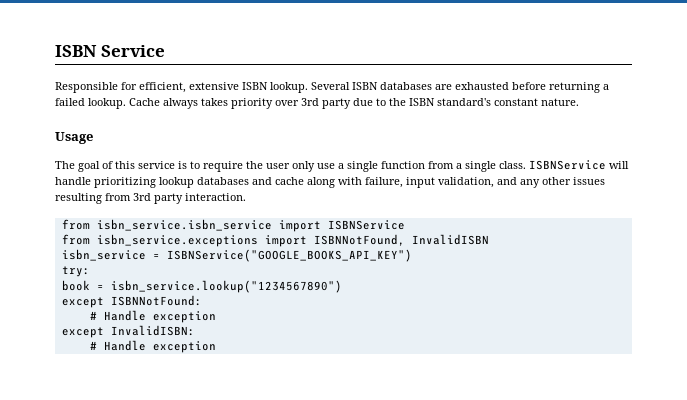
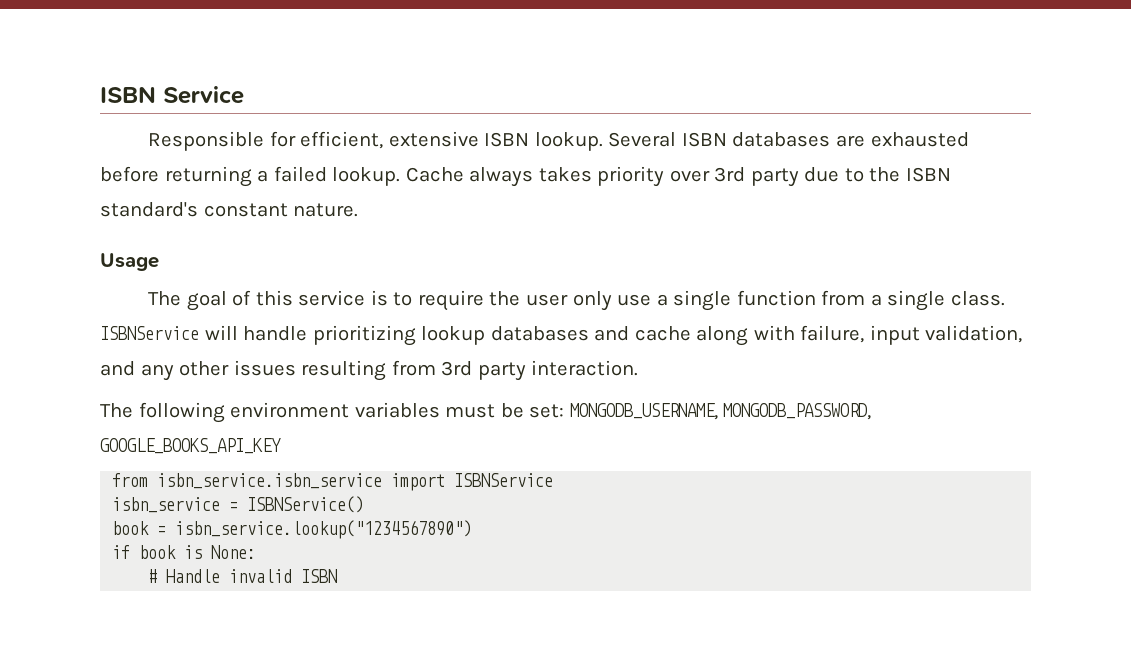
(246, 197) none -> [100,402,872,423] [100,438,281,454] // The following environment variables must be set: MONGODB_USERNAME, MONGODB_PASSWORD, GOOGLE_BOOKS_API_KEY
[61,234,489,247] // from isbn_service.exceptions import ISBNNotFound, InvalidISBN -> (554, 480) none
[166,249,412,262] [61,266,90,277] ISBNService("GOOGLE_BOOKS_API_KEY") // try: -> [247,496,365,513] ISBNService()
[61,295,202,308] [89,310,216,323] [61,325,195,338] [89,340,216,353] except ISBNNotFound: // # Handle exception // except InvalidISBN: // # Handle exception -> [112,545,257,559] [148,569,338,583] if book is None: // # Handle invalid ISBN

